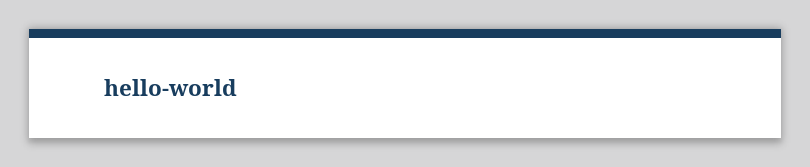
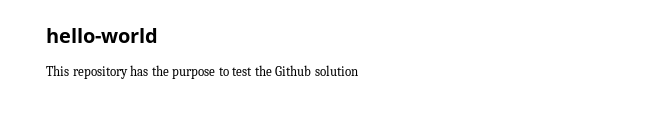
(237, 87) none -> [46,65,358,79] // This repository has the purpose to test the Github solution

